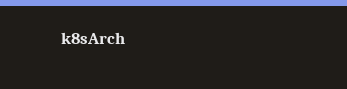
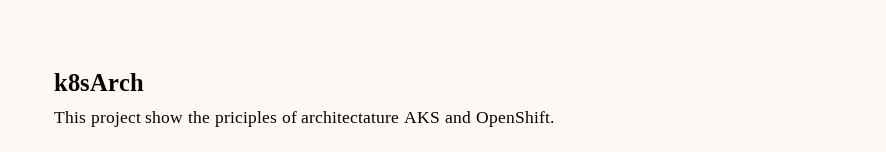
(125, 38) none -> [54,111,554,127] // This project show the priciples of architectature AKS and OpenShift.

